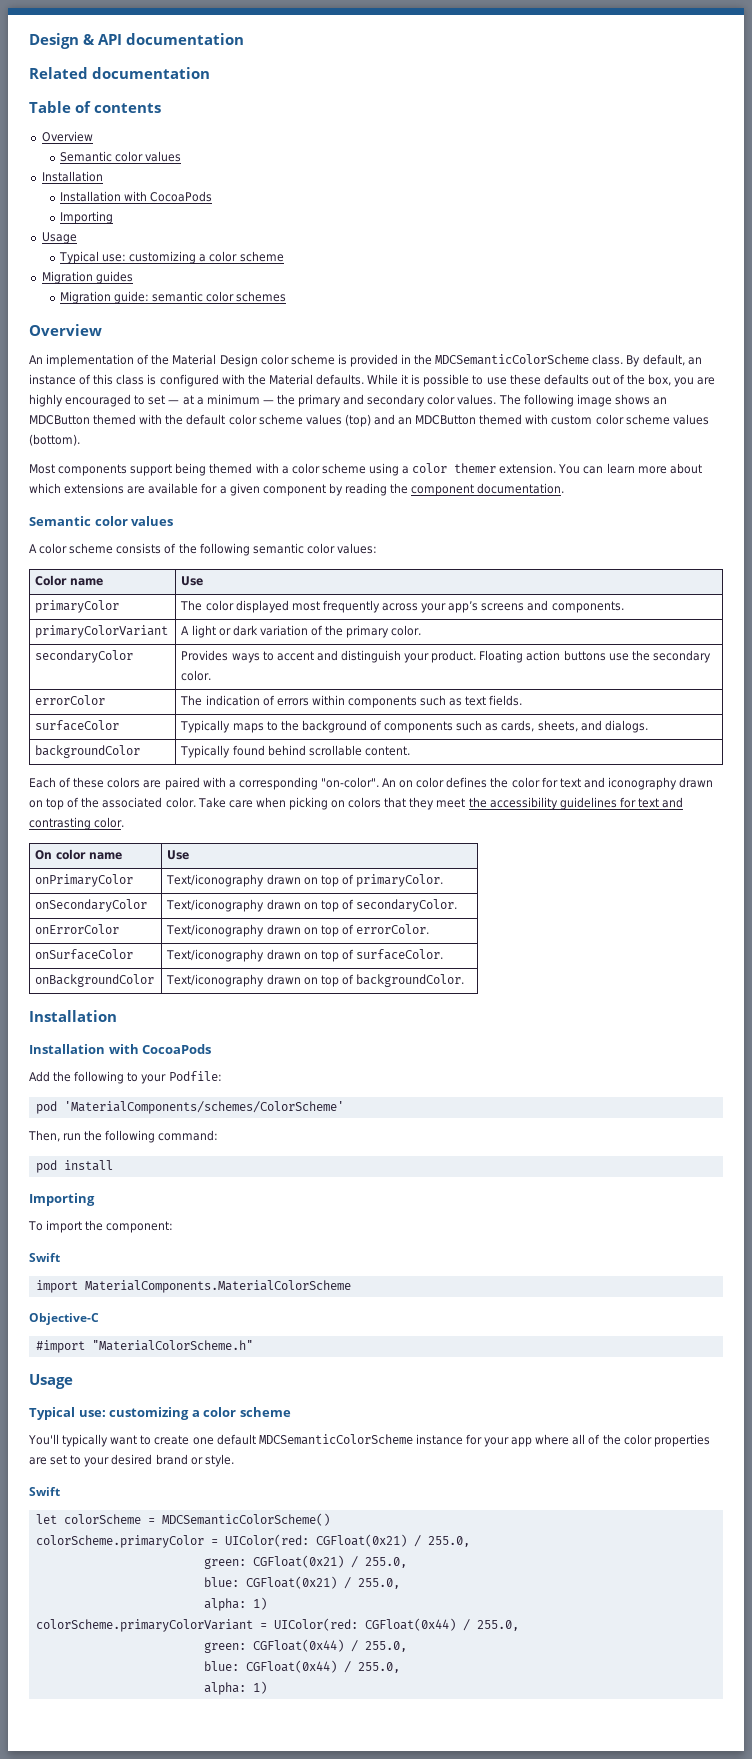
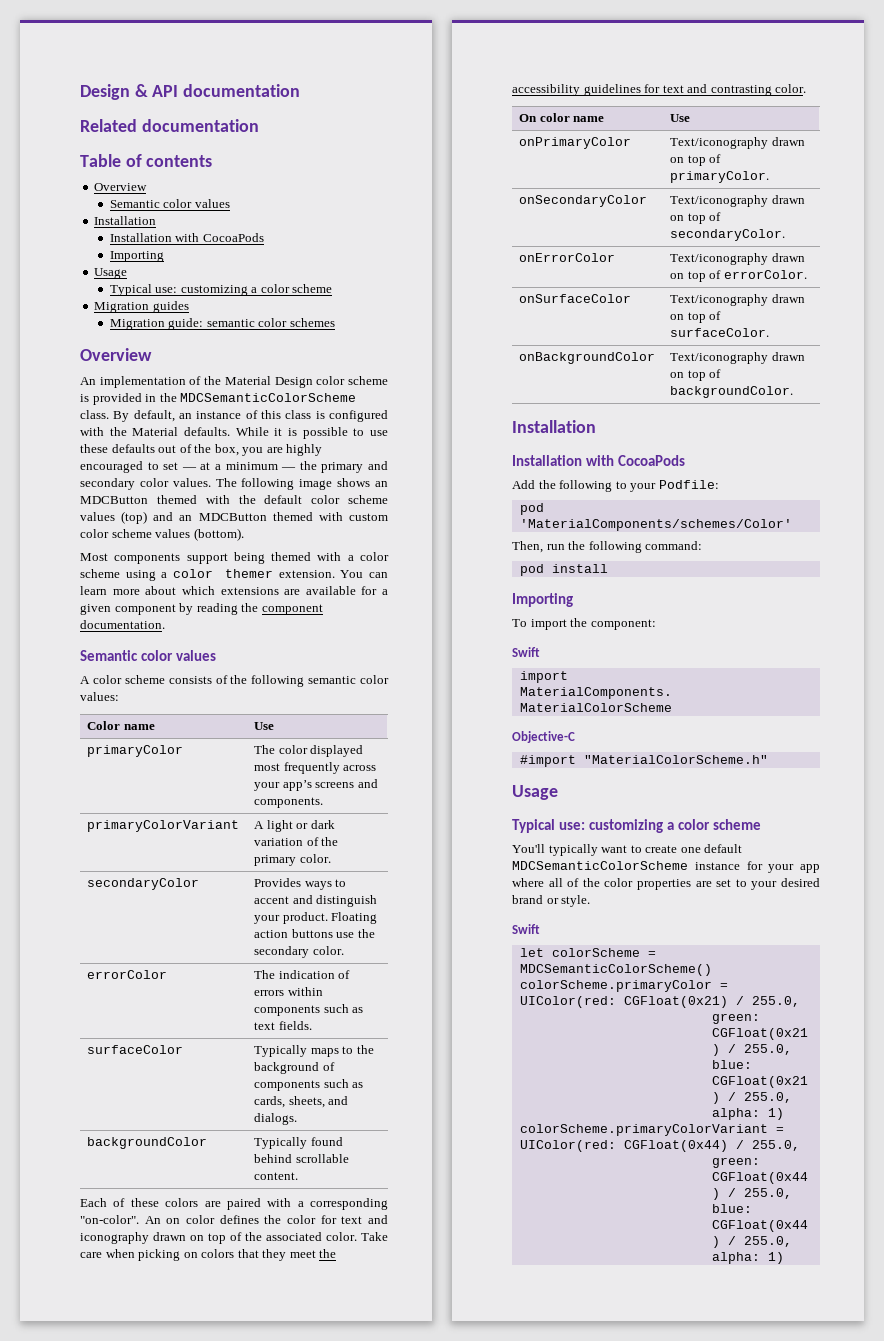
[63,1101,344,1114] 'MaterialComponents/schemes/ColorScheme' -> [519,519,792,531] 'MaterialComponents/schemes/Color'

